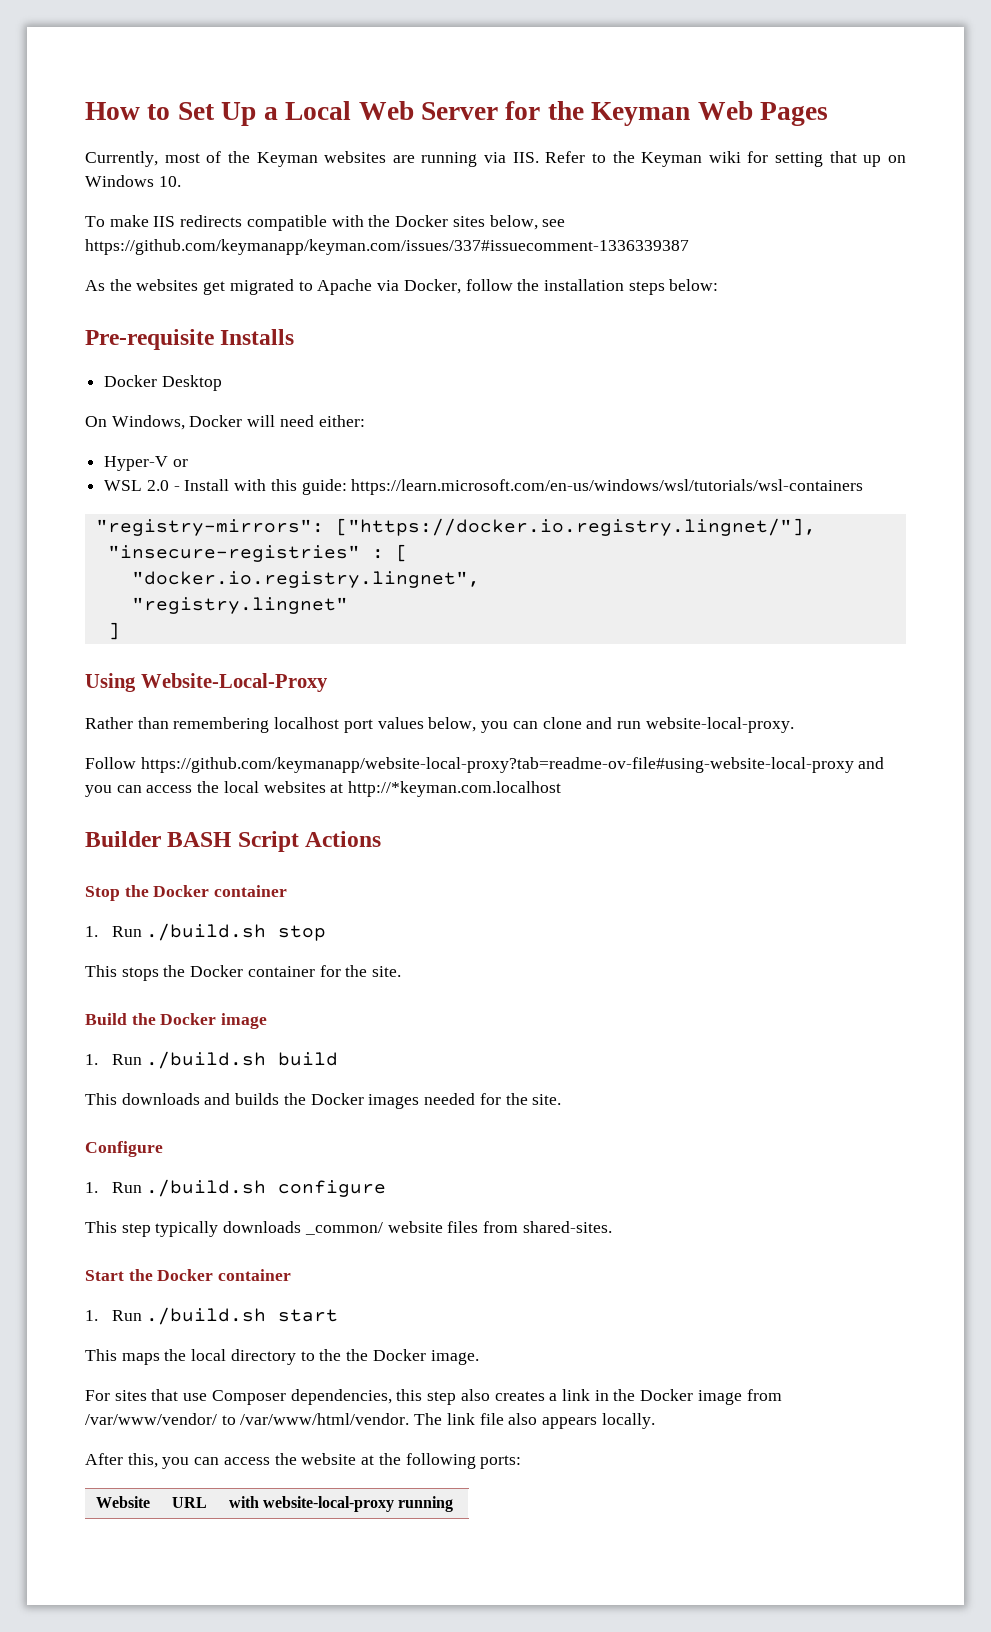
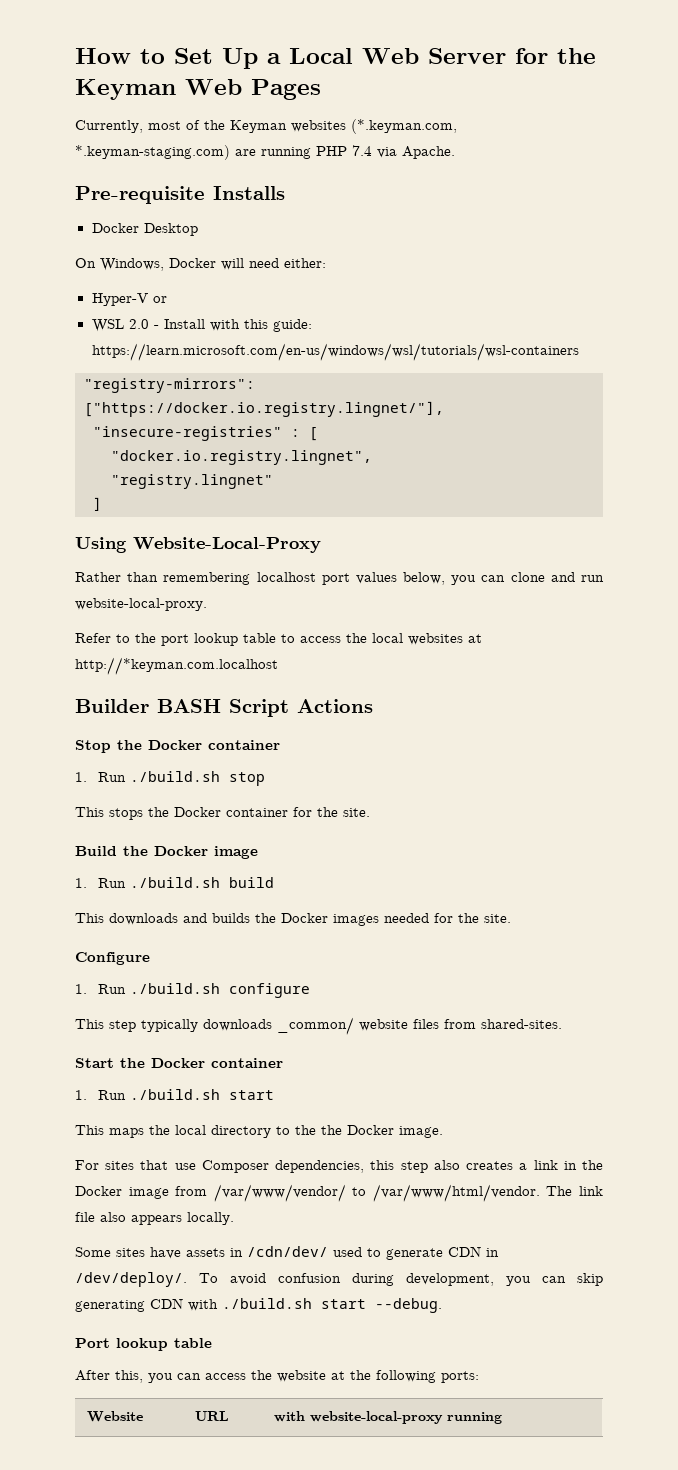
[392,151,907,167] [85,175,181,187] [85,215,566,231] [85,239,689,255] [85,279,719,295] are running via IIS. Refer to the Keyman wiki for setting that up on Windows 10. // To make IIS redirects compatible with the Docker sites below, see https://github.com/keymanapp/keyman.com/issues/337#issuecomment-1336339387 // As the websites get migrated to Apache via Docker, follow the installation steps below: -> [351,119,457,134] [75,145,455,160] (*.keyman.com, *.keyman-staging.com) are running PHP 7.4 via Apache.
[85,757,885,773] [85,785,142,797] Follow https://github.com/keymanapp/website-local-proxy?tab=readme-ov-file#using-website-local-proxy and you can -> [75,633,295,646] Refer to the port lookup table to
(655, 1421) none -> [75,1246,499,1260] [75,1272,603,1287] [75,1298,442,1313] [75,1338,212,1351] // Some sites have assets in /cdn/dev/ used to generate CDN in /dev/deploy/. To avoid confusion during development, you can skip generating CDN with ./build.sh start --debug. // Port lookup table

